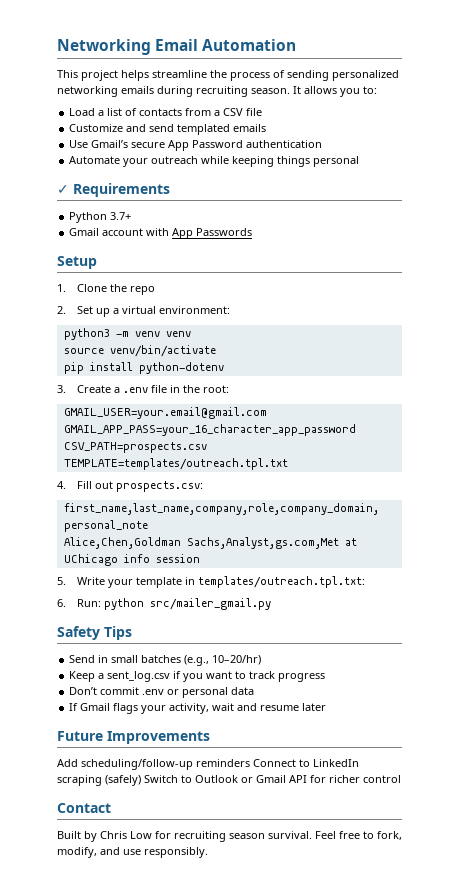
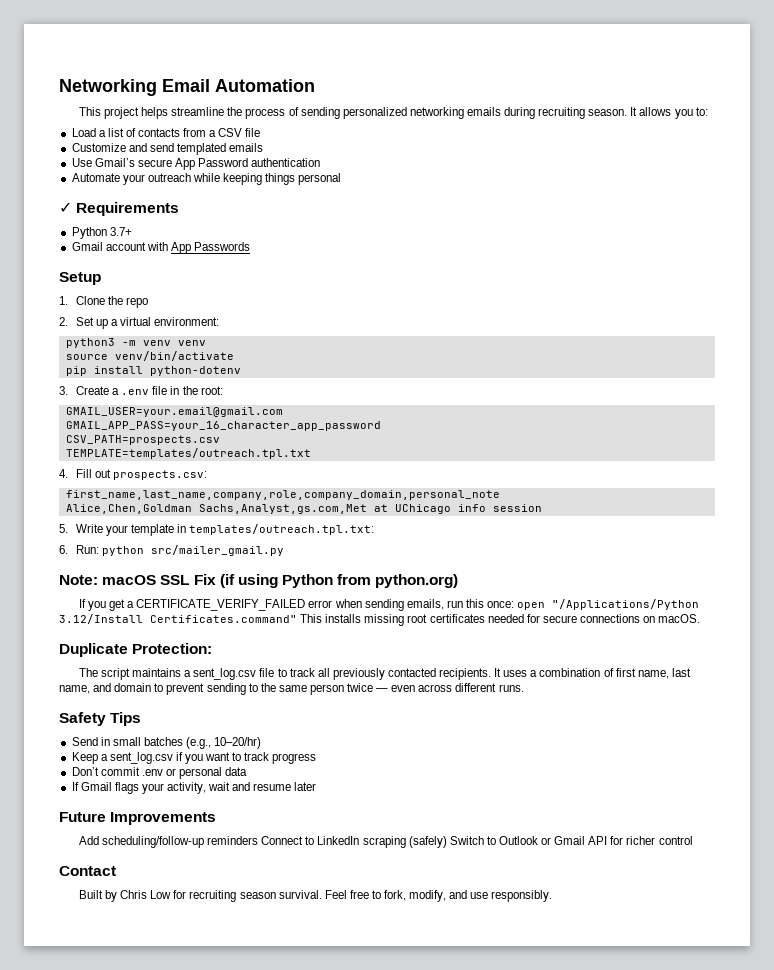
(272, 604) none -> [59,574,459,588] [78,599,700,611] [59,614,701,626] [59,643,213,657] [78,668,691,680] [59,683,524,695] // Note: macOS SSL Fix (if using Python from python.org) // If you get a CERTIFICATE_VERIFY_FAILED error when sending emails, run this once: open "/Applications/Python 3.12/Install Certificates.command" This installs missing root certificates needed for secure connections on macOS. // Duplicate Protection: // The script maintains a sent_log.csv file to track all previously contacted recipients. It uses a combination of first name, last name, and domain to prevent sending to the same person twice — even across different runs.

